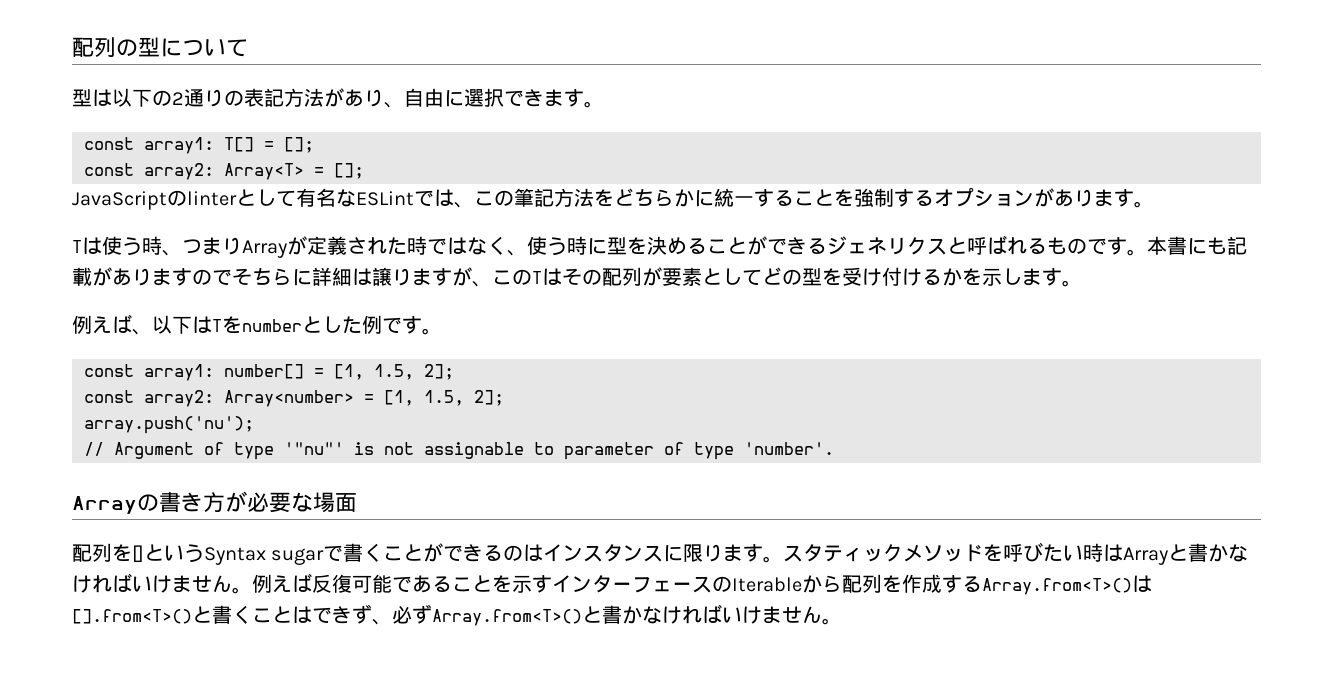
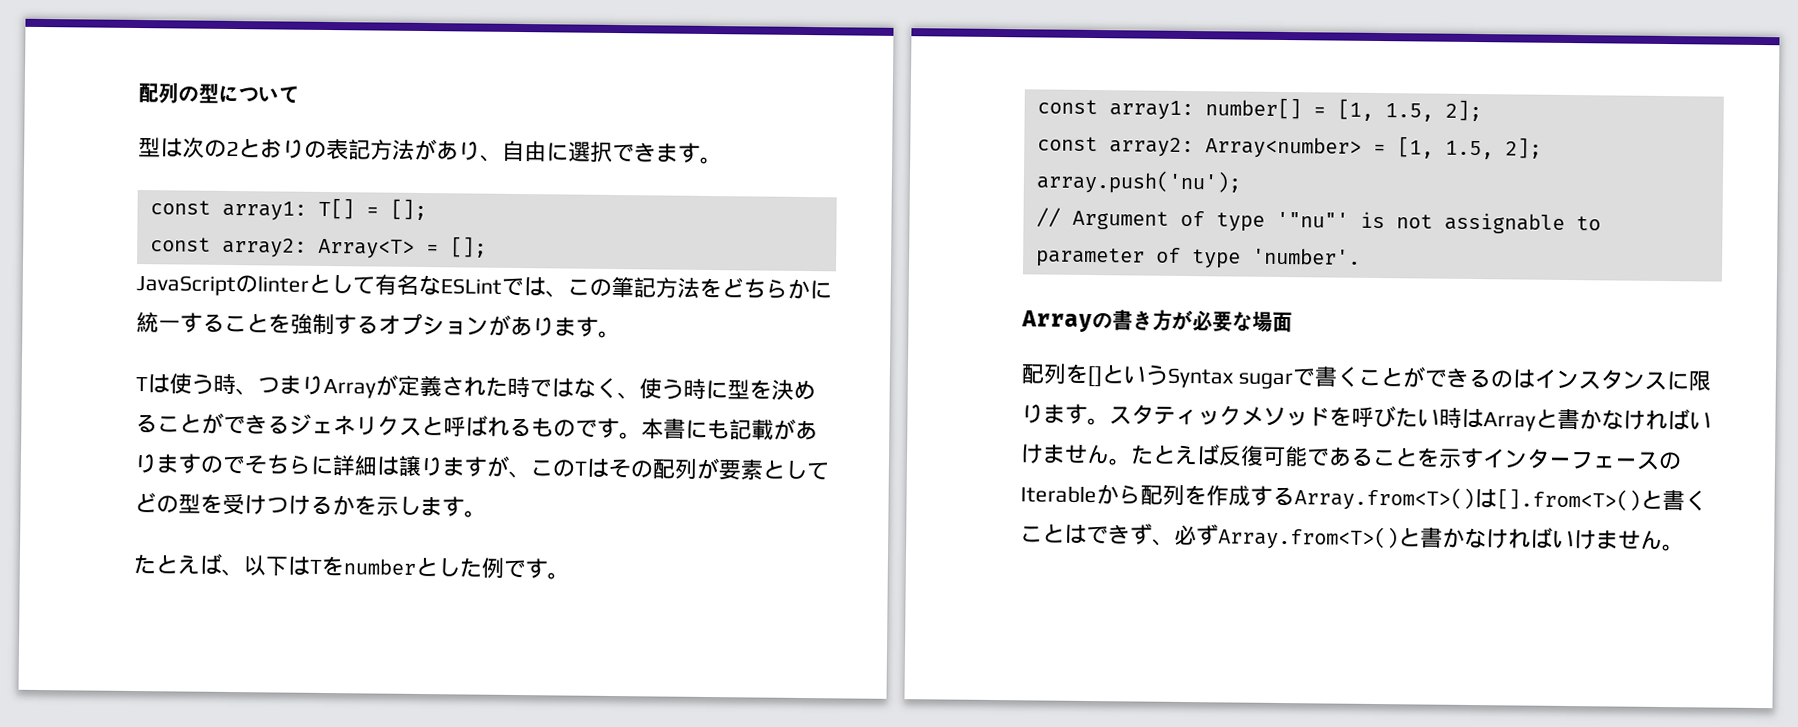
[112,88,204,107] 以下の2通 -> [182,137,283,159] 次の2とお
[882,267,902,286] 付 -> [266,497,289,514] つ
[72,315,92,334] 例 -> [133,553,178,575] たと
[252,574,272,593] 例 -> [1130,444,1176,465] たと

